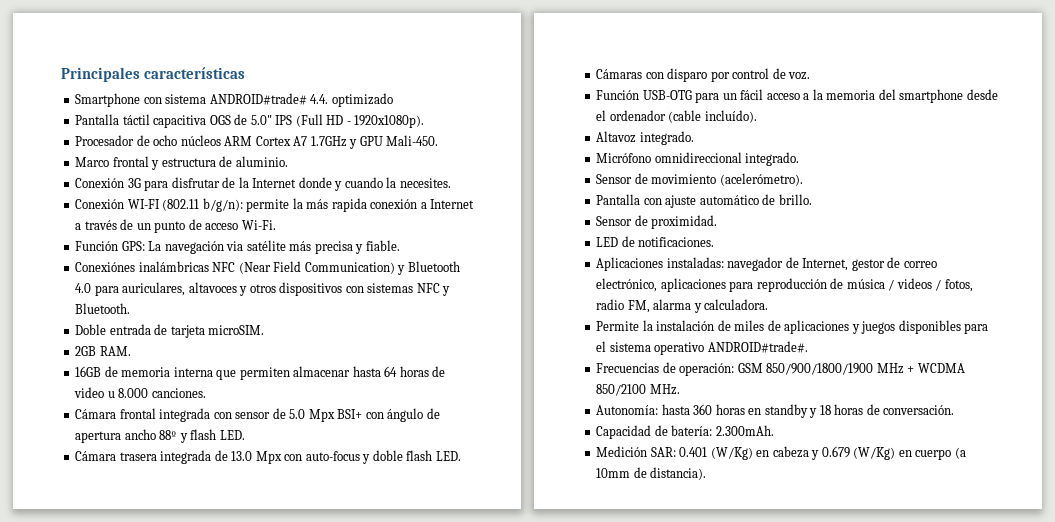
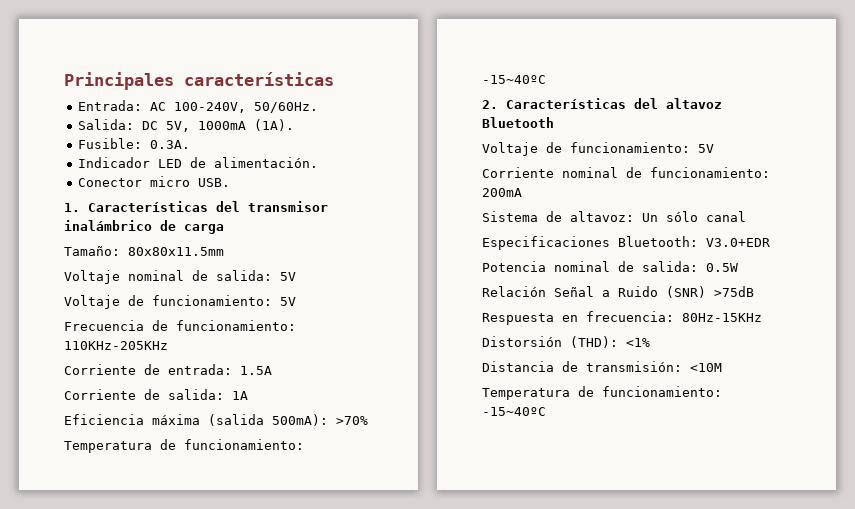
[75,93,393,107] [75,114,425,128] [75,135,439,149] [75,156,288,170] [75,177,451,191] [75,198,475,212] [75,219,276,233] [75,240,400,254] [75,261,460,275] [75,282,451,296] [75,303,131,314] [75,324,265,338] [75,346,131,356] [75,366,446,380] [74,387,206,398] [75,408,440,422] [75,429,245,443] [75,450,461,464] [596,68,811,82] [596,89,998,103] [596,110,757,123] [596,131,694,145] [596,152,800,166] [596,173,803,186] [596,194,812,208] [596,215,718,229] [596,236,715,247] [596,257,937,271] [596,278,973,292] [596,299,769,313] [596,320,989,334] [596,341,808,355] [596,362,965,376] [596,384,680,396] [596,404,955,418] [596,425,774,439] [596,446,966,460] [596,467,707,480] Smartphone con sistema ANDROID#trade# 4.4. optimizado // Pantalla táctil capacitiva OGS de 5.0" IPS (Full HD - 1920x1080p). // Procesador de ocho núcleos ARM Cortex A7 1.7GHz y GPU Mali-450. // Marco frontal y estructura de aluminio. // Conexión 3G para disfrutar de la Internet donde y cuando la necesites. // Conexión WI-FI (802.11 b/g/n): permite la más rapida conexión a Internet a través de un punto de acceso Wi-Fi. // Función GPS: La navegación via satélite más precisa y fiable. // Conexiónes inalámbricas NFC (Near Field Communication) y Bluetooth 4.0 para auriculares, altavoces y otros dispositivos con sistemas NFC y Bluetooth. // Doble entrada de tarjeta microSIM. // 2GB RAM. // 16GB de memoria interna que permiten almacenar hasta 64 horas de video u 8.000 canciones. // Cámara frontal integrada con sensor de 5.0 Mpx BSI+ con ángulo de apertura ancho 88º y flash LED. // Cámara trasera integrada de 13.0 Mpx con auto-focus y doble flash LED. // Cámaras con disparo por control de voz. // Función USB-OTG para un fácil acceso a la memoria del smartphone desde el ordenador (cable incluído). // Altavoz integrado. // Micrófono omnidireccional integrado. // Sensor de movimiento (acelerómetro). // Pantalla con ajuste automático de brillo. // Sensor de proximidad. // LED de notificaciones. // Aplicaciones instaladas: navegador de Internet, gestor de correo electrónico, aplicaciones para reproducción de música / videos / fotos, radio FM, alarma y calculadora. // Permite la instalación de miles de aplicaciones y juegos disponibles para el sistema operativo ANDROID#trade#. // Frecuencias de operación: GSM 850/900/1800/1900 MHz + WCDMA 850/2100 MHz. // Autonomía: hasta 360 horas en standby y 18 horas de conversación. // Capacidad de batería: 2.300mAh. // Medición SAR: 0.401 (W/Kg) en cabeza y 0.679 (W/Kg) en cuerpo (a 10mm de distancia). -> [78,100,319,113] [78,119,295,132] [78,138,191,149] [78,157,319,168] [78,176,231,187] [64,201,328,212] [64,220,224,234] [64,246,224,256] [64,270,296,284] [64,295,296,309] [64,320,296,331] [64,341,168,350] [64,364,272,375] [64,389,248,400] [64,414,368,426] [64,439,304,453] [482,75,546,84] [482,98,722,109] [482,117,554,128] [482,142,714,156] [482,167,770,178] [482,188,522,197] [482,211,746,222] [482,236,770,250] [482,261,738,272] [482,286,754,298] [482,311,762,325] [482,336,650,348] [482,361,722,372] [482,386,722,400] [482,407,546,416] Entrada: AC 100-240V, 50/60Hz. // Salida: DC 5V, 1000mA (1A). // Fusible: 0.3A. // Indicador LED de alimentación. // Conector micro USB. // 1. Características del transmisor inalámbrico de carga // Tamaño: 80x80x11.5mm // Voltaje nominal de salida: 5V // Voltaje de funcionamiento: 5V // Frecuencia de funcionamiento: 110KHz-205KHz // Corriente de entrada: 1.5A // Corriente de salida: 1A // Eficiencia máxima (salida 500mA): >70% // Temperatura de funcionamiento: -15~40ºC // 2. Características del altavoz Bluetooth // Voltaje de funcionamiento: 5V // Corriente nominal de funcionamiento: 200mA // Sistema de altavoz: Un sólo canal // Especificaciones Bluetooth: V3.0+EDR // Potencia nominal de salida: 0.5W // Relación Señal a Ruido (SNR) >75dB // Respuesta en frecuencia: 80Hz-15KHz // Distorsión (THD): <1% // Distancia de transmisión: <10M // Temperatura de funcionamiento: -15~40ºC

